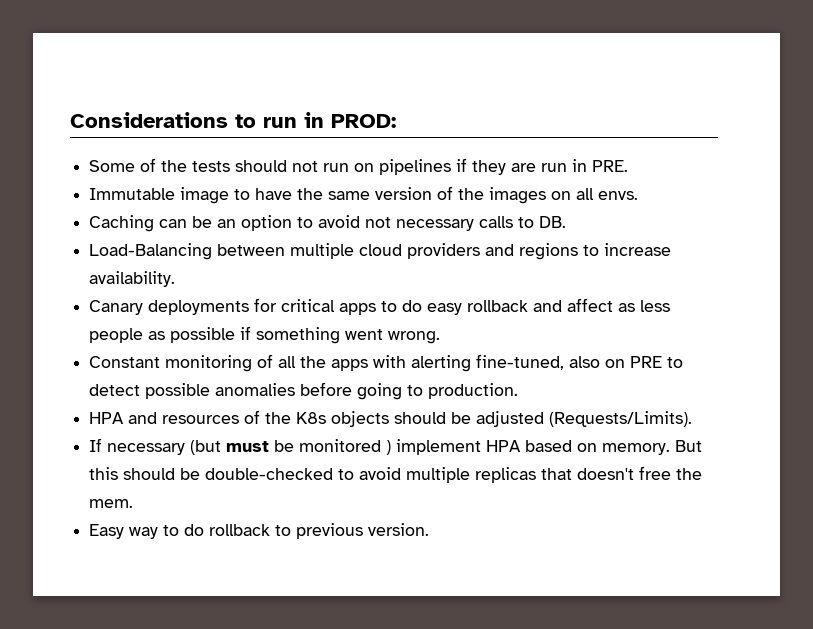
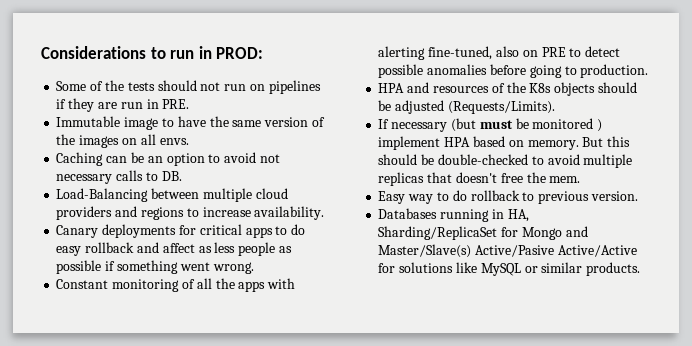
(430, 529) none -> [378,208,529,222] [378,226,588,240] [378,244,637,258] [378,262,641,276] // Databases running in HA, Sharding/ReplicaSet for Mongo and Master/Slave(s) Active/Pasive Active/Active for solutions like MySQL or similar products.

